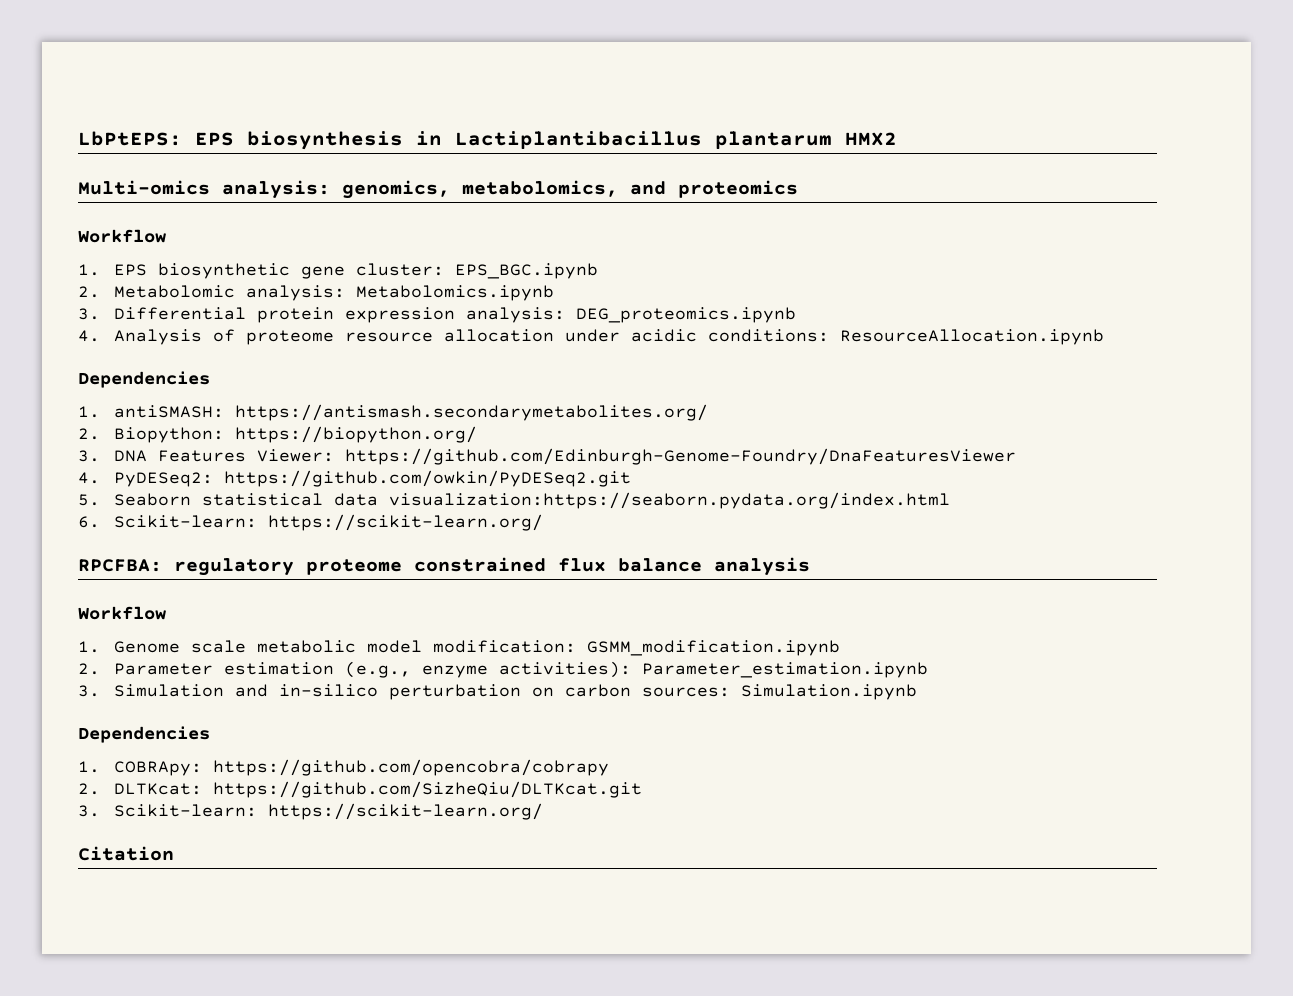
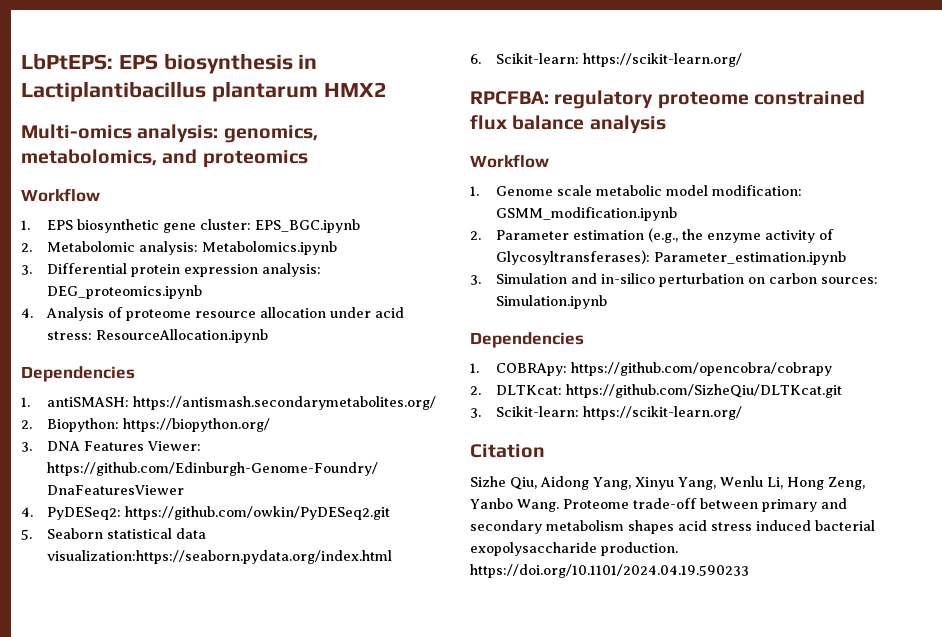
[630,329,829,342] acidic conditions: -> [375,307,405,318] [47,331,93,340] acid stress:
[421,661,631,678] enzyme activities): -> [682,229,835,243] [496,250,651,265] the enzyme activity of Glycosyltransferases):
(174, 853) none -> [470,476,865,490] [470,498,847,512] [470,520,875,534] [470,542,678,556] [470,564,749,578] // Sizhe Qiu, Aidong Yang, Xinyu Yang, Wenlu Li, Hong Zeng, Yanbo Wang. Proteome trade-off between primary and secondary metabolism shapes acid stress induced bacterial exopolysaccharide production. https://doi.org/10.1101/2024.04.19.590233

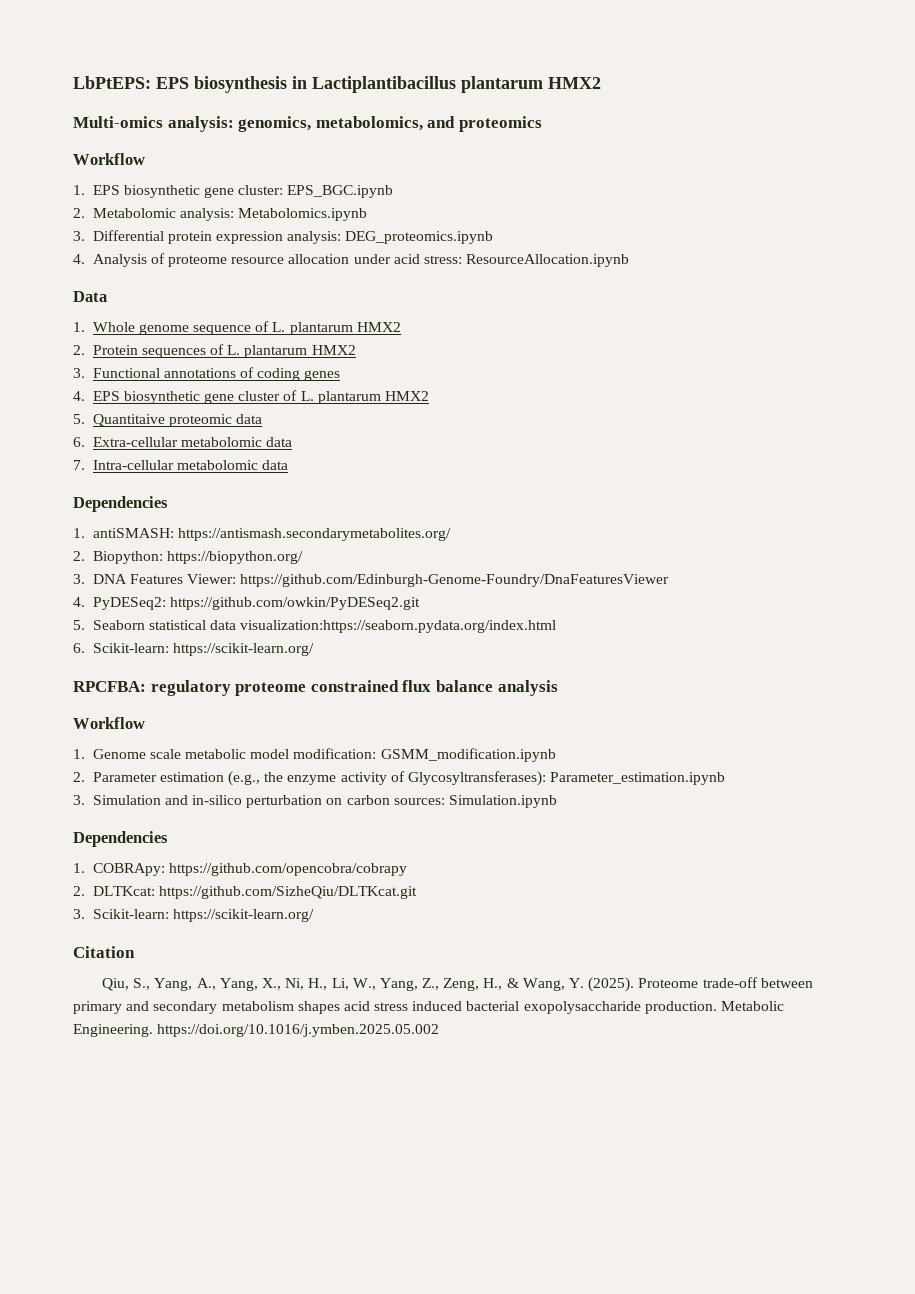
(269, 336) none -> [73,291,107,302] [73,321,401,335] [73,344,356,358] [73,367,341,381] [73,390,430,404] [73,414,263,427] [73,437,293,447] [73,460,289,470] // Data // 1. Whole genome sequence of L. plantarum HMX2 // 2. Protein sequences of L. plantarum HMX2 // 3. Functional annotations of coding genes // 4. EPS biosynthetic gene cluster of L. plantarum HMX2 // 5. Quantitaive proteomic data // 6. Extra-cellular metabolomic data // 7. Intra-cellular metabolomic data
[470,476,865,490] [470,498,559,512] Sizhe Qiu, Aidong Yang, Xinyu Yang, Wenlu Li, Hong Zeng, Yanbo Wang. -> [102,977,635,992] Qiu, S., Yang, A., Yang, X., Ni, H., Li, W., Yang, Z., Zeng, H., & Wang, Y. (2025).
[470,564,749,578] https://doi.org/10.1101/2024.04.19.590233 -> [721,1001,785,1011] [73,1024,440,1037] Metabolic Engineering. https://doi.org/10.1016/j.ymben.2025.05.002

